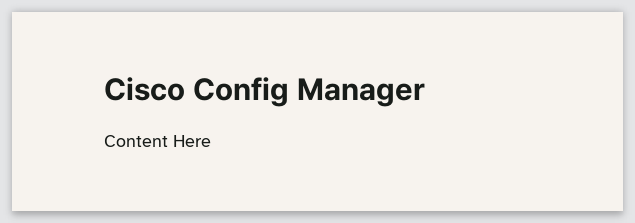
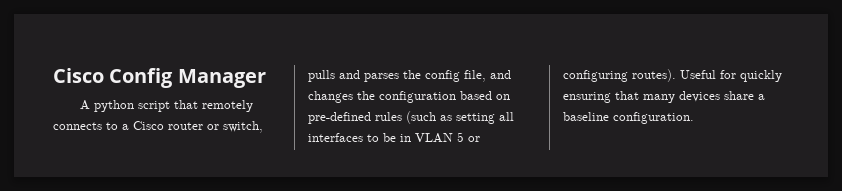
[104,135,211,147] Content Here -> [79,100,253,112] [53,121,263,133] [308,70,511,82] [308,91,510,103] [308,111,514,124] [308,132,480,143] [563,69,782,82] [563,91,765,103] [563,112,694,124] A python script that remotely connects to a Cisco router or switch, pulls and parses the config file, and changes the configuration based on pre-defined rules (such as setting all interfaces to be in VLAN 5 or configuring routes). Useful for quickly ensuring that many devices share a baseline configuration.

